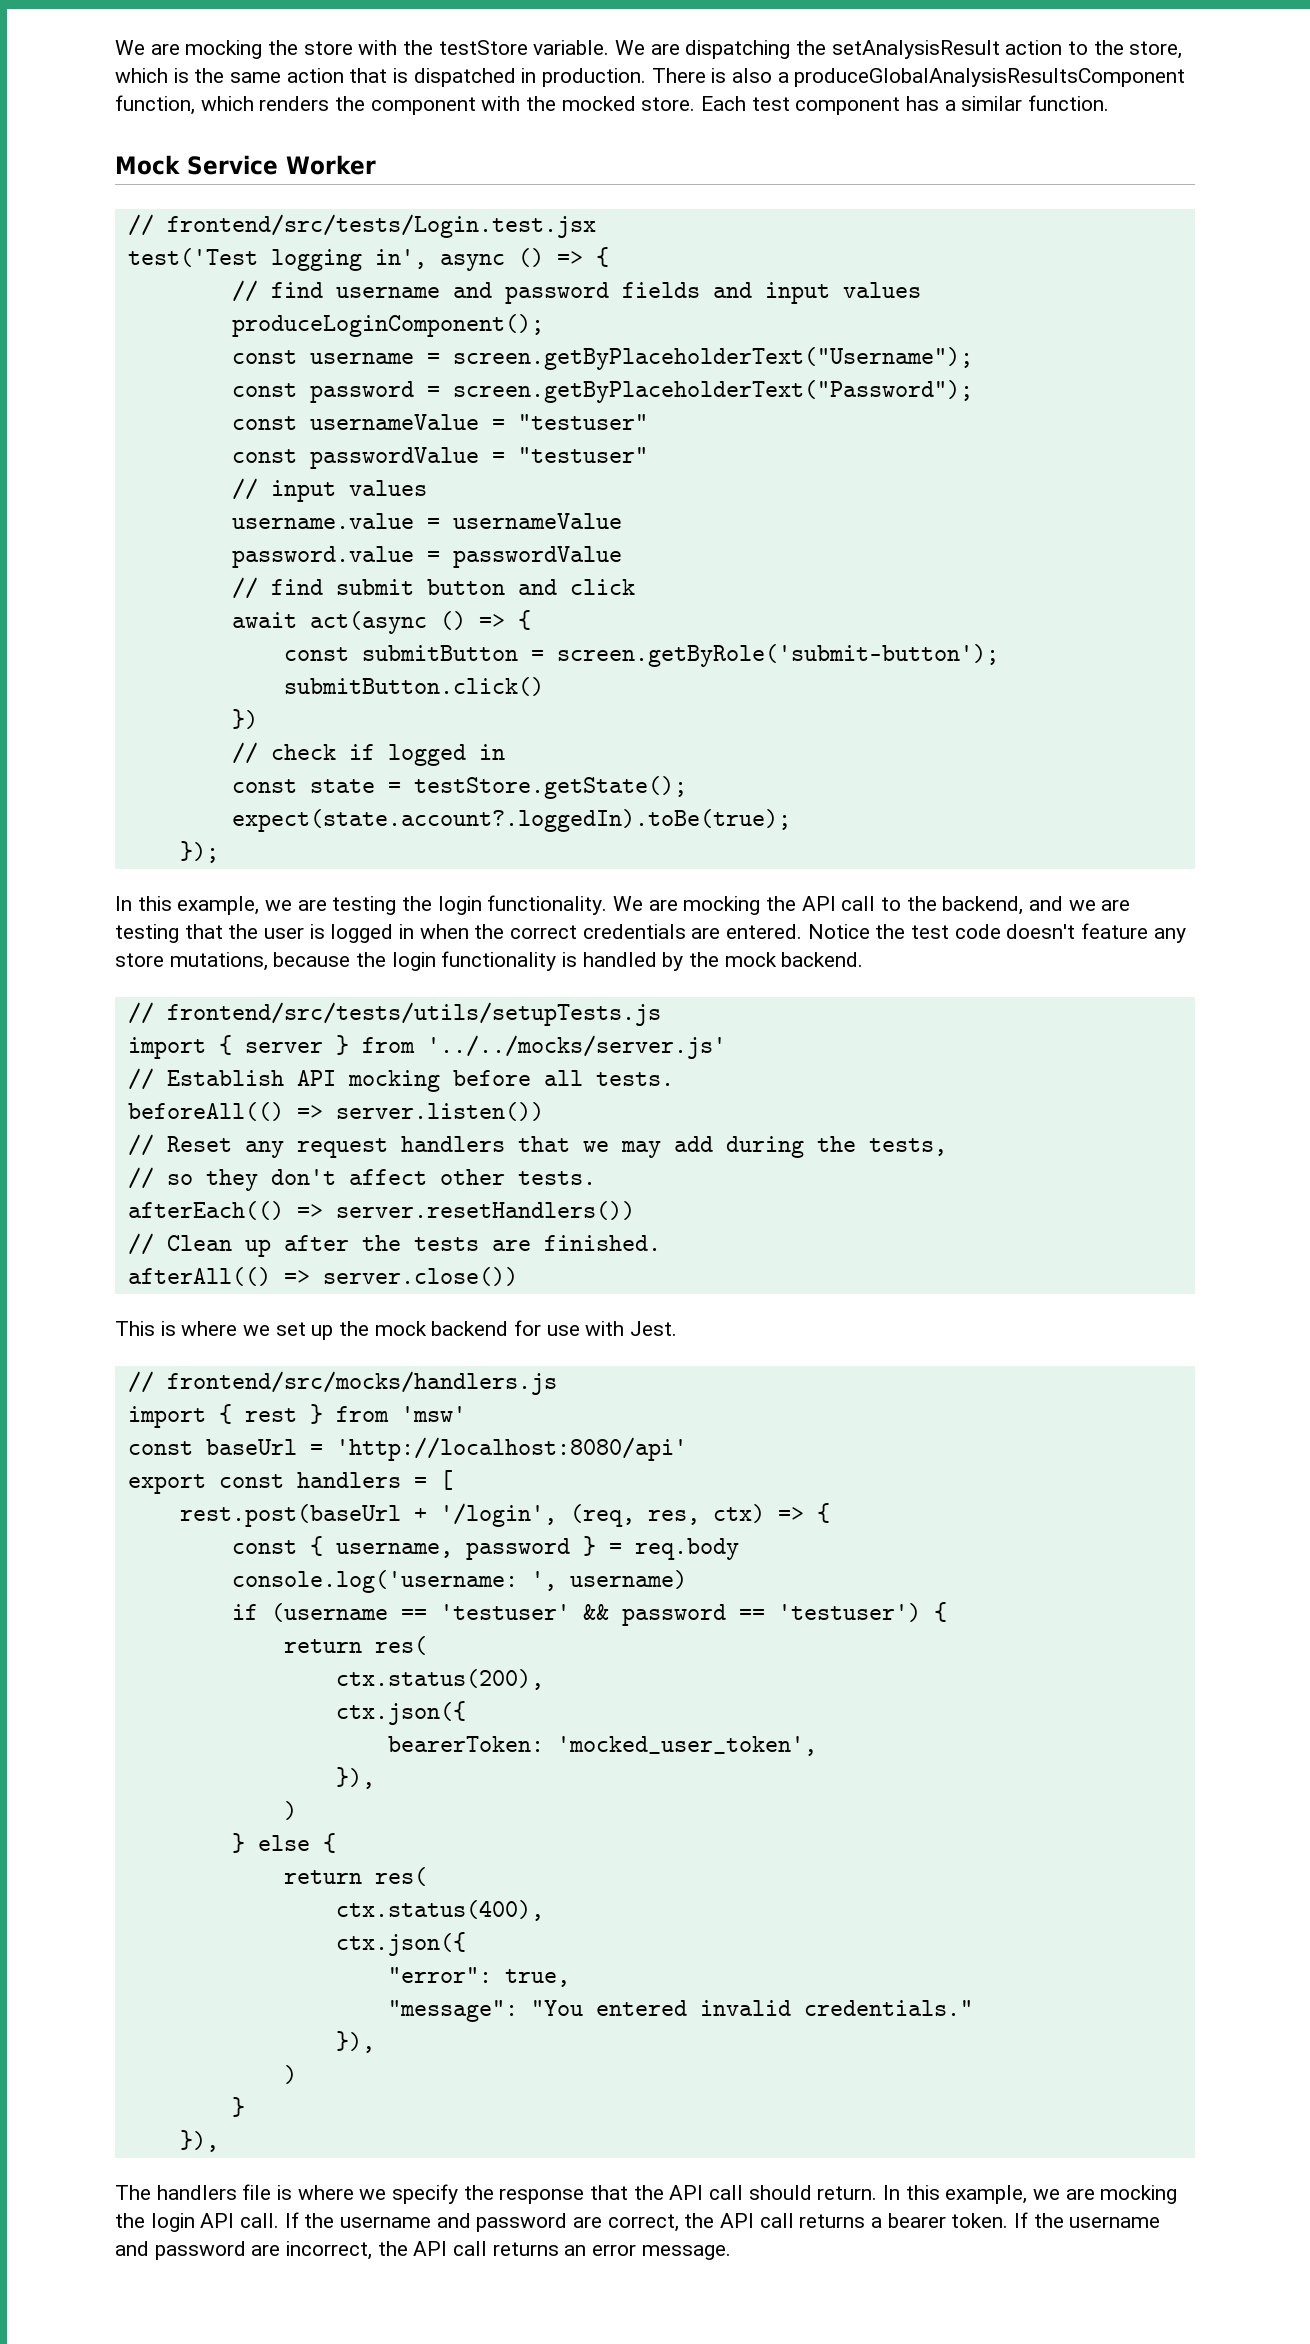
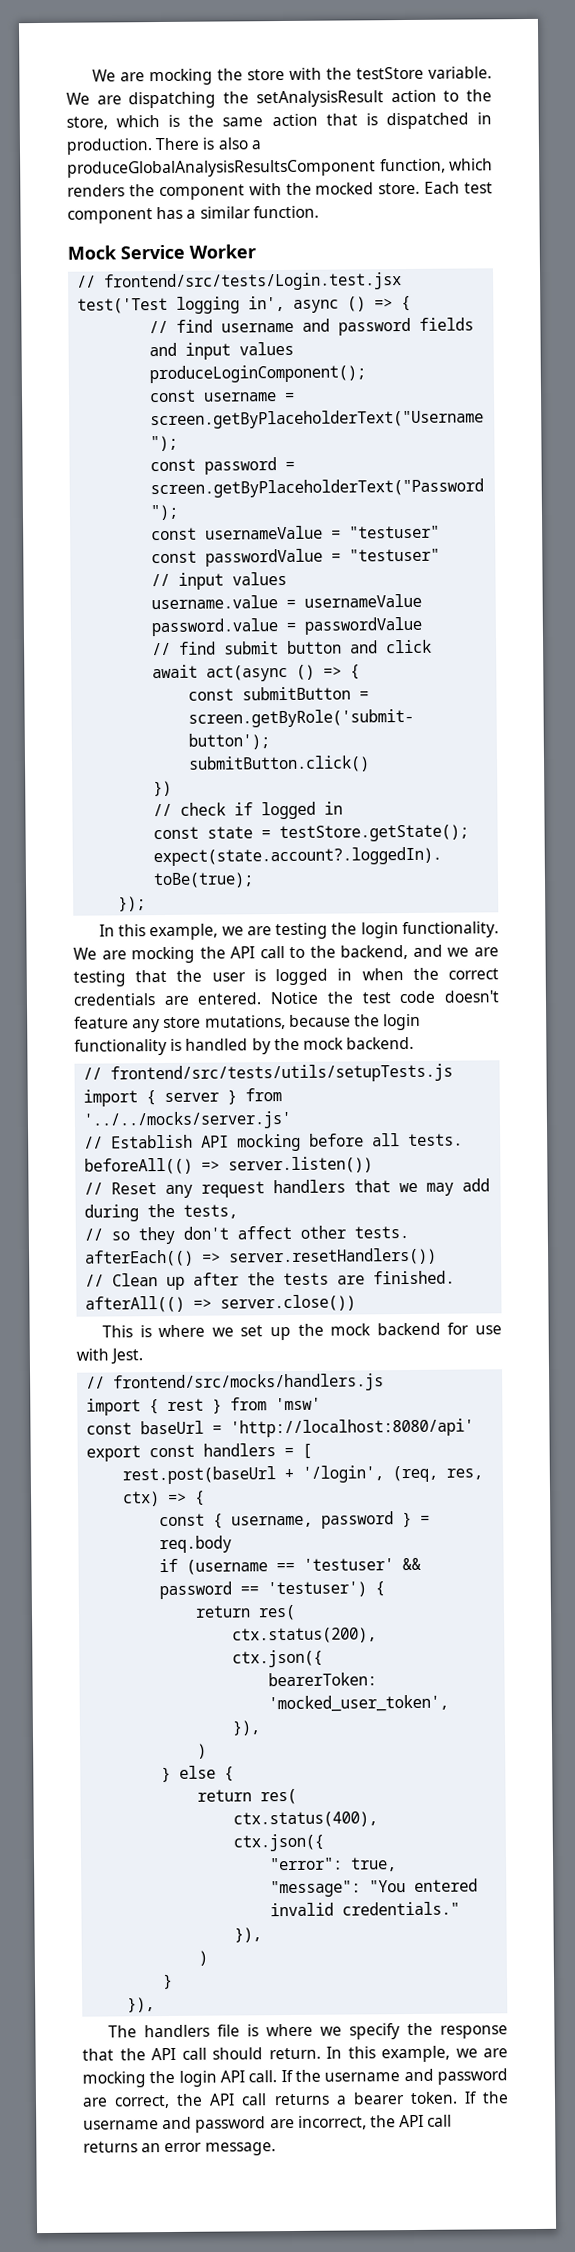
[231,1570,687,1593] // console.log('username: ', username) -> (233, 1544) none

